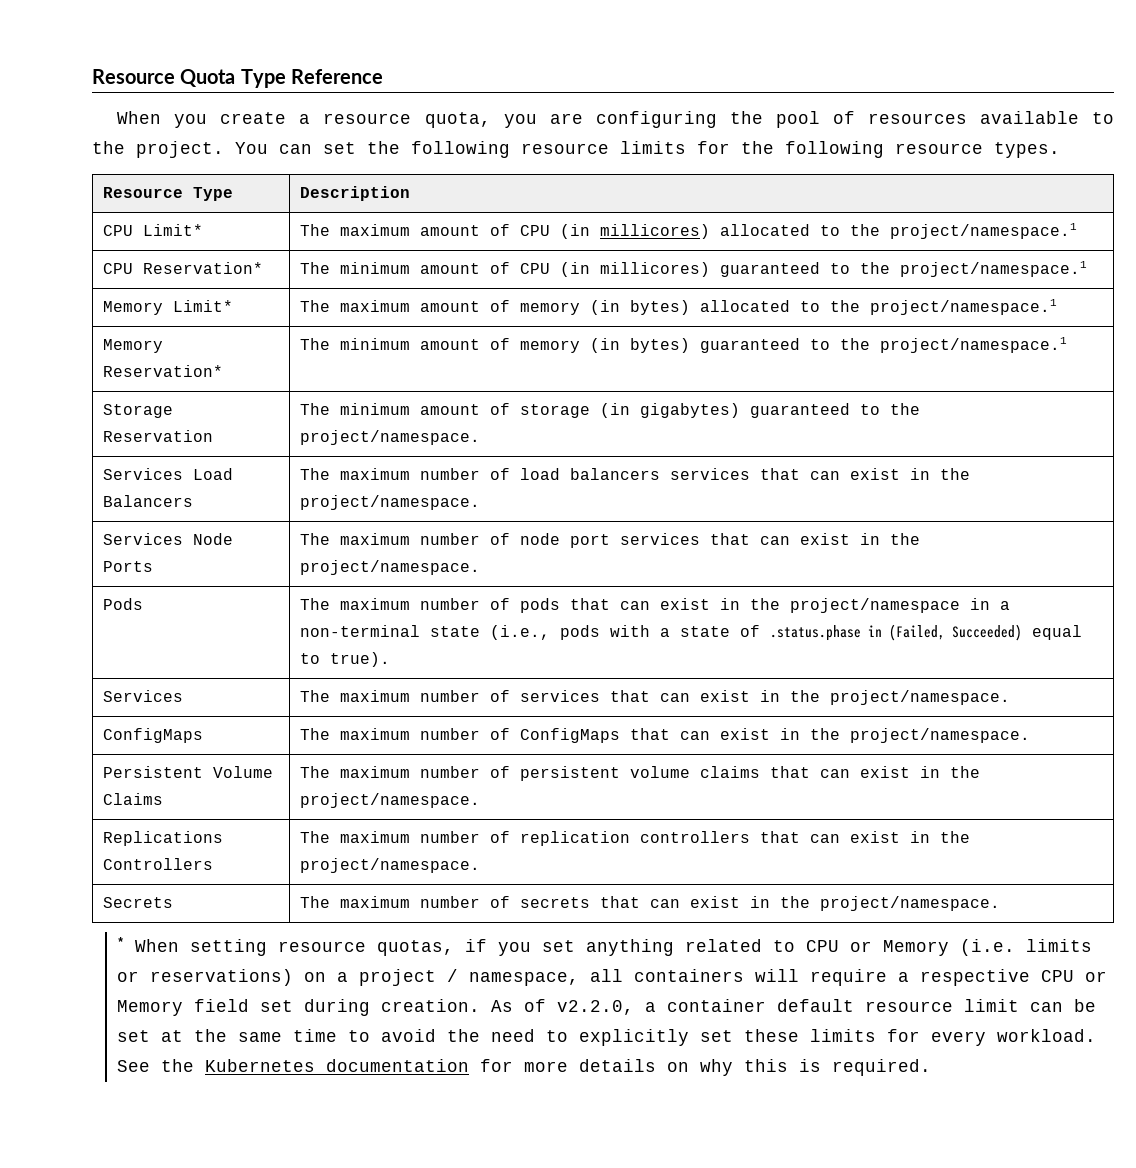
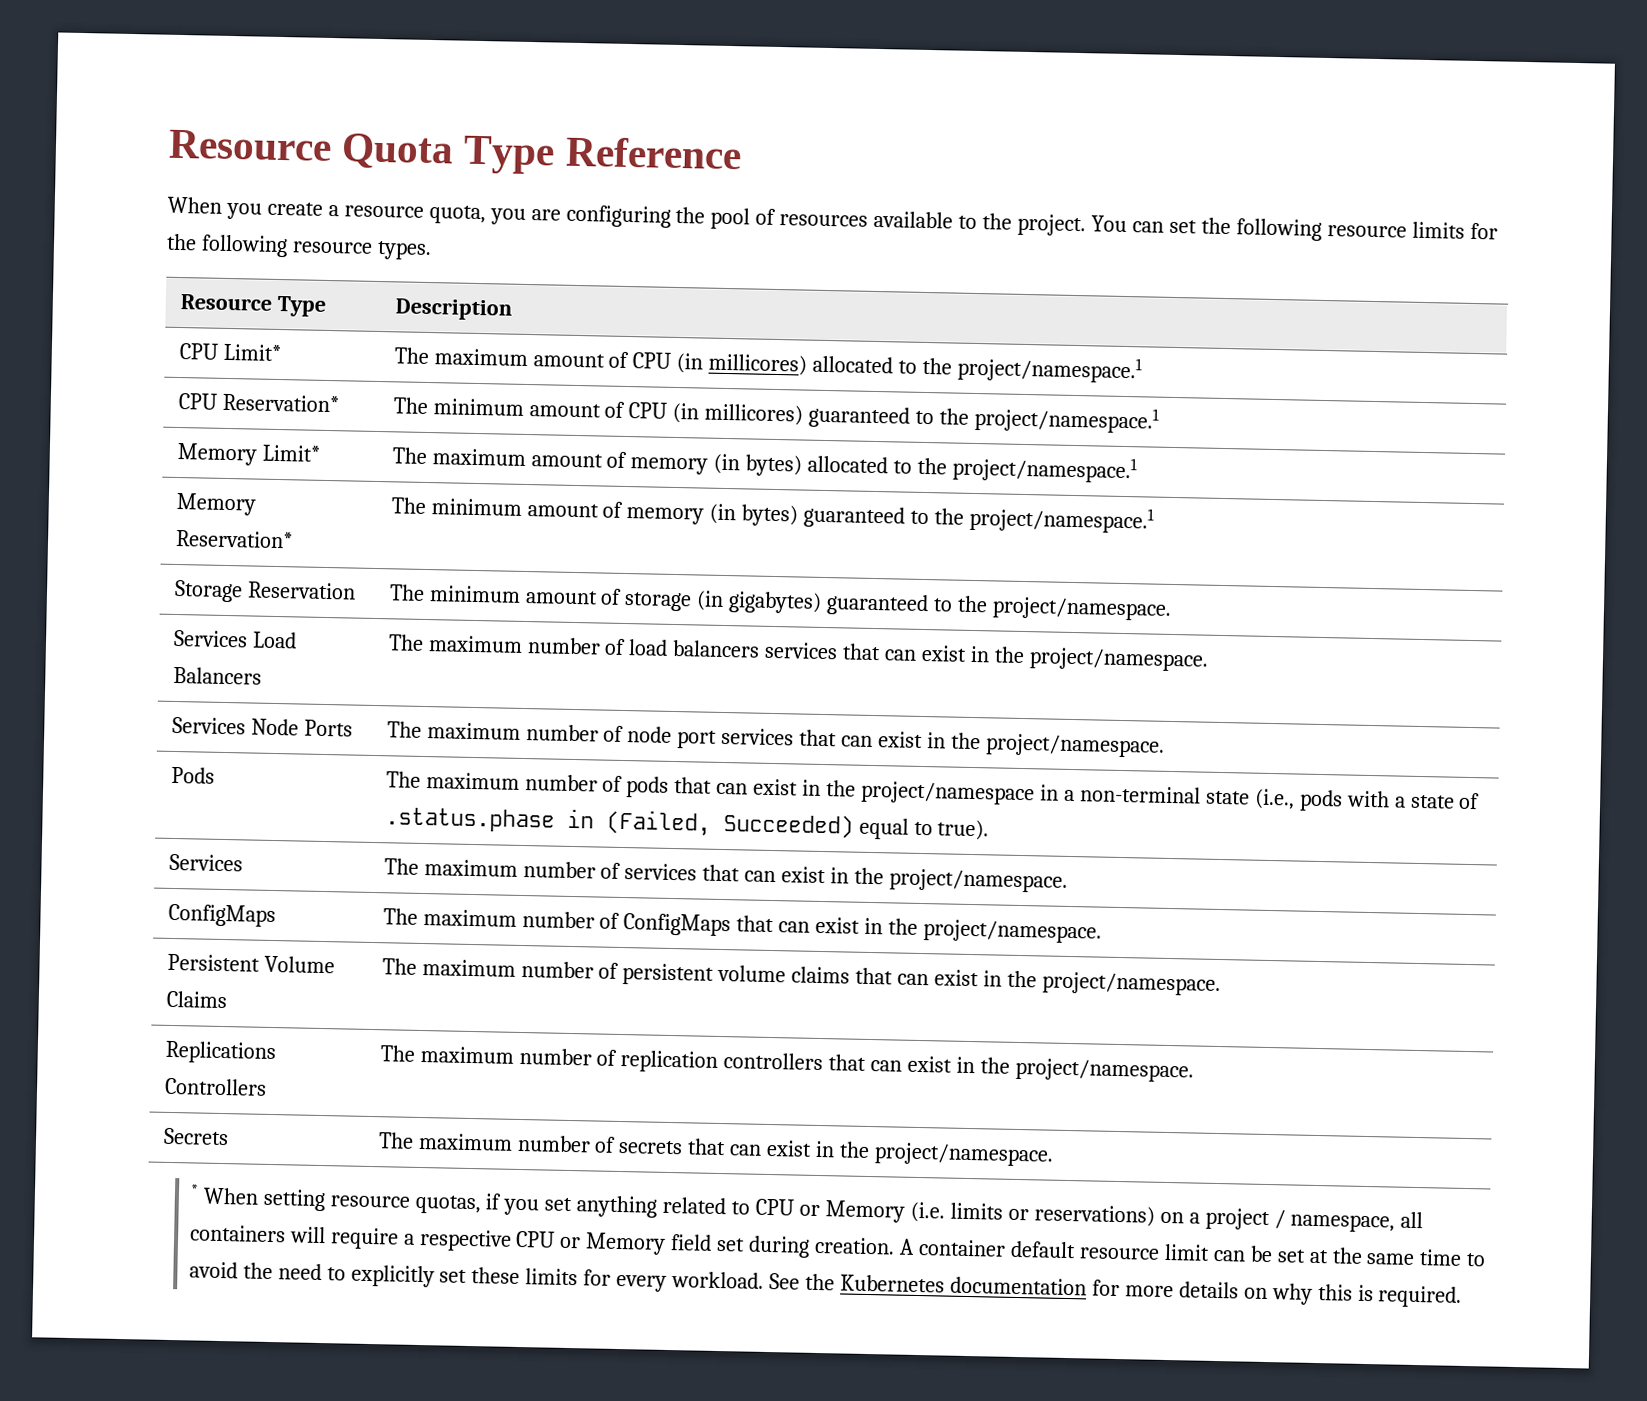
[490,999,656,1015] As of v2.2.0, a -> [899,1238,916,1255] A

